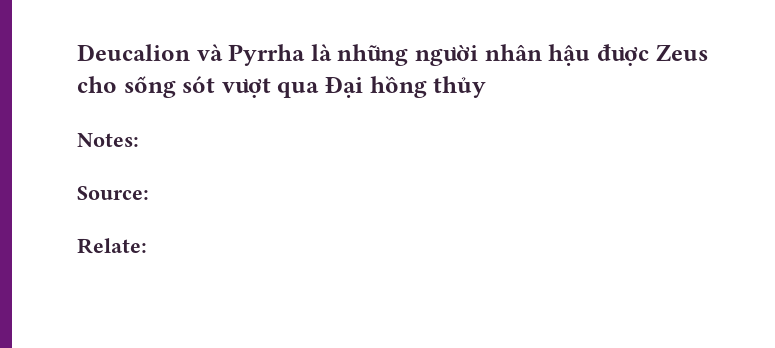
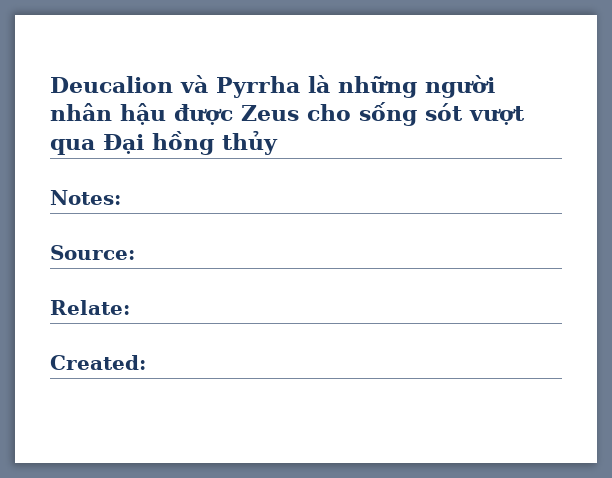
(147, 246) none -> [50,355,146,370] // Created:

